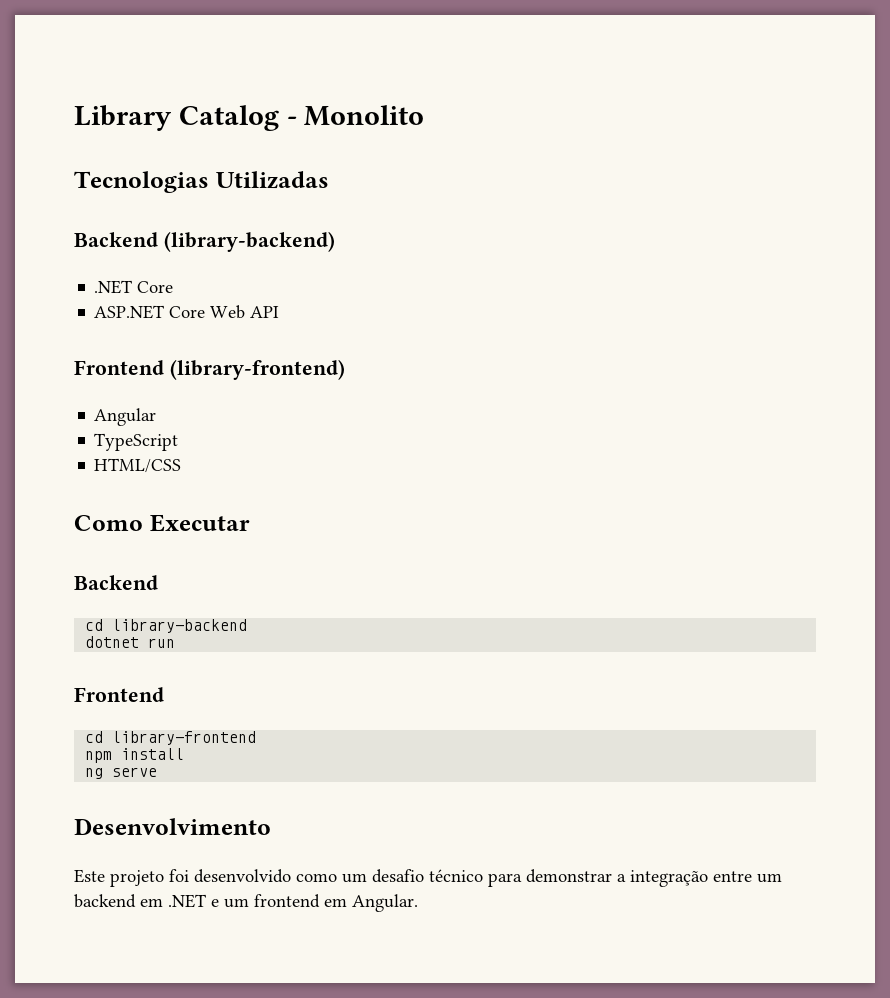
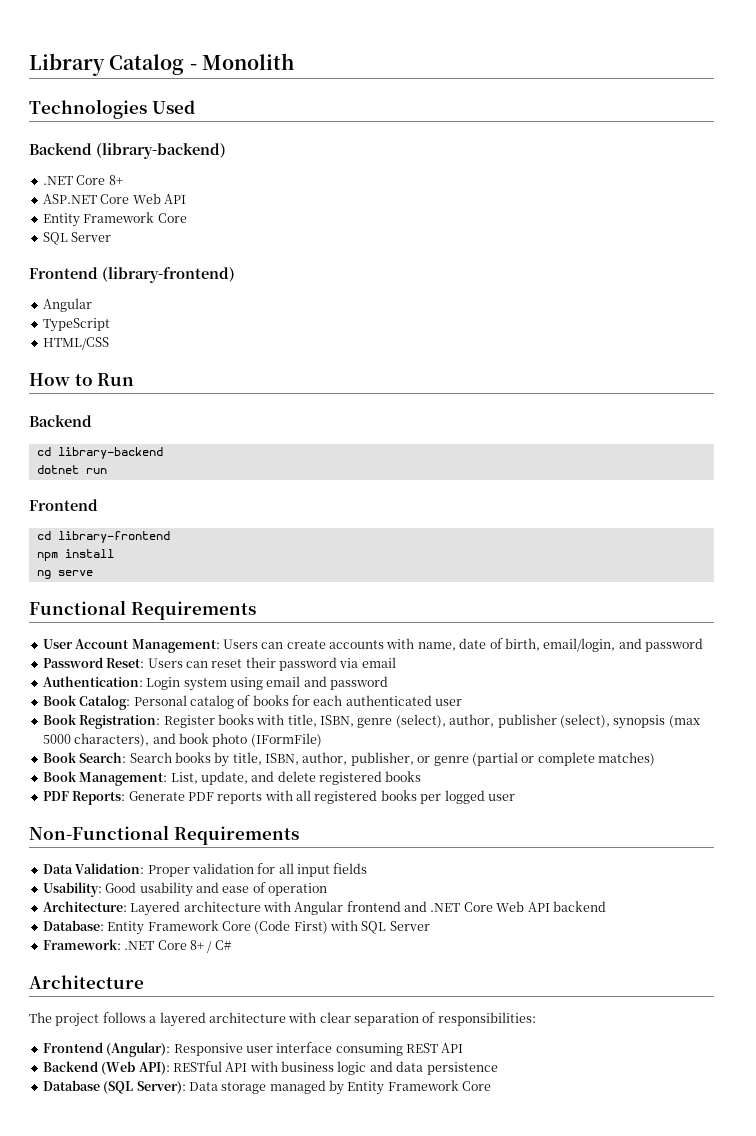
[304,105,425,126] [74,171,329,193] Monolito // Tecnologias Utilizadas -> [201,53,294,70] [29,99,195,119] Monolith // Technologies Used
(174, 287) none -> [108,175,123,185] 8+
(280, 312) none -> [42,212,187,227] [42,232,112,245] // Entity Framework Core // SQL Server
[74,514,250,532] Como Executar -> [29,373,135,386] How to Run
[74,818,271,835] [74,869,782,887] [74,894,418,912] Desenvolvimento // Este projeto foi desenvolvido como um desafio técnico para demonstrar a integração entre um backend em .NET e um frontend em Angular. -> [29,600,256,620] [42,638,703,653] [42,657,396,671] [42,676,388,691] [42,695,463,710] [42,714,700,729] [42,733,322,747] [42,752,655,767] [42,771,422,786] [42,790,515,805] [29,825,299,845] [42,863,368,877] [42,882,327,897] [42,901,606,916] [42,920,430,935] [42,939,231,953] [29,975,144,989] [29,1012,536,1027] [42,1042,464,1057] [42,1061,498,1075] [42,1080,492,1095] Functional Requirements // User Account Management: Users can create accounts with name, date of birth, email/login, and password // Password Reset: Users can reset their password via email // Authentication: Login system using email and password // Book Catalog: Personal catalog of books for each authenticated user // Book Registration: Register books with title, ISBN, genre (select), author, publisher (select), synopsis (max 5000 characters), and book photo (IFormFile) // Book Search: Search books by title, ISBN, author, publisher, or genre (partial or complete matches) // Book Management: List, update, and delete registered books // PDF Reports: Generate PDF reports with all registered books per logged user // Non-Functional Requirements // Data Validation: Proper validation for all input fields // Usability: Good usability and ease of operation // Architecture: Layered architecture with Angular frontend and .NET Core Web API backend // Database: Entity Framework Core (Code First) with SQL Server // Framework: .NET Core 8+ / C# // Architecture // The project follows a layered architecture with clear separation of responsibilities: // Frontend (Angular): Responsive user interface consuming REST API // Backend (Web API): RESTful API with business logic and data persistence // Database (SQL Server): Data storage managed by Entity Framework Core

